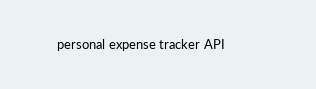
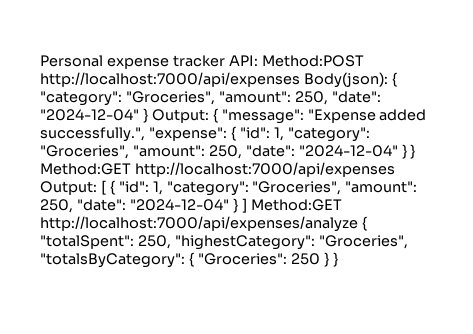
[57,39,105,51] personal -> [40,55,103,67] Personal
[203,39,225,49] API -> [228,55,364,67] [40,72,397,88] [40,91,381,106] [40,108,427,124] [40,126,370,142] [40,144,416,159] [40,162,395,177] [40,180,418,196] [40,198,342,213] [40,216,367,232] [40,235,408,250] [40,252,338,268] API: Method:POST http://localhost:7000/api/expenses Body(json): { "category": "Groceries", "amount": 250, "date": "2024-12-04" } Output: { "message": "Expense added successfully.", "expense": { "id": 1, "category": "Groceries", "amount": 250, "date": "2024-12-04" } } Method:GET http://localhost:7000/api/expenses Output: [ { "id": 1, "category": "Groceries", "amount": 250, "date": "2024-12-04" } ] Method:GET http://localhost:7000/api/expenses/analyze { "totalSpent": 250, "highestCategory": "Groceries", "totalsByCategory": { "Groceries": 250 } }

